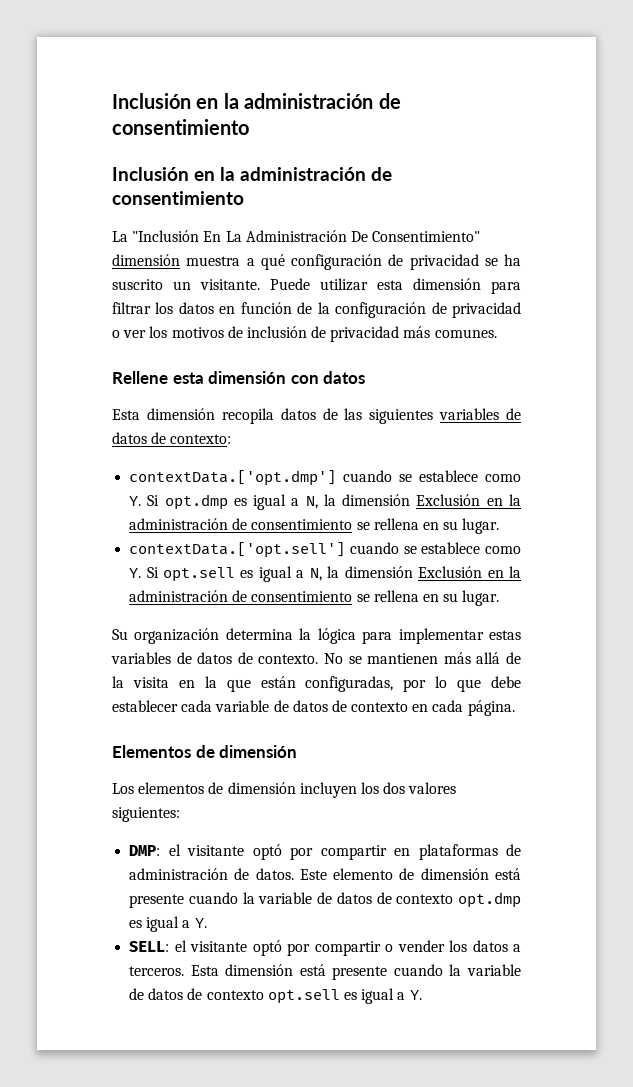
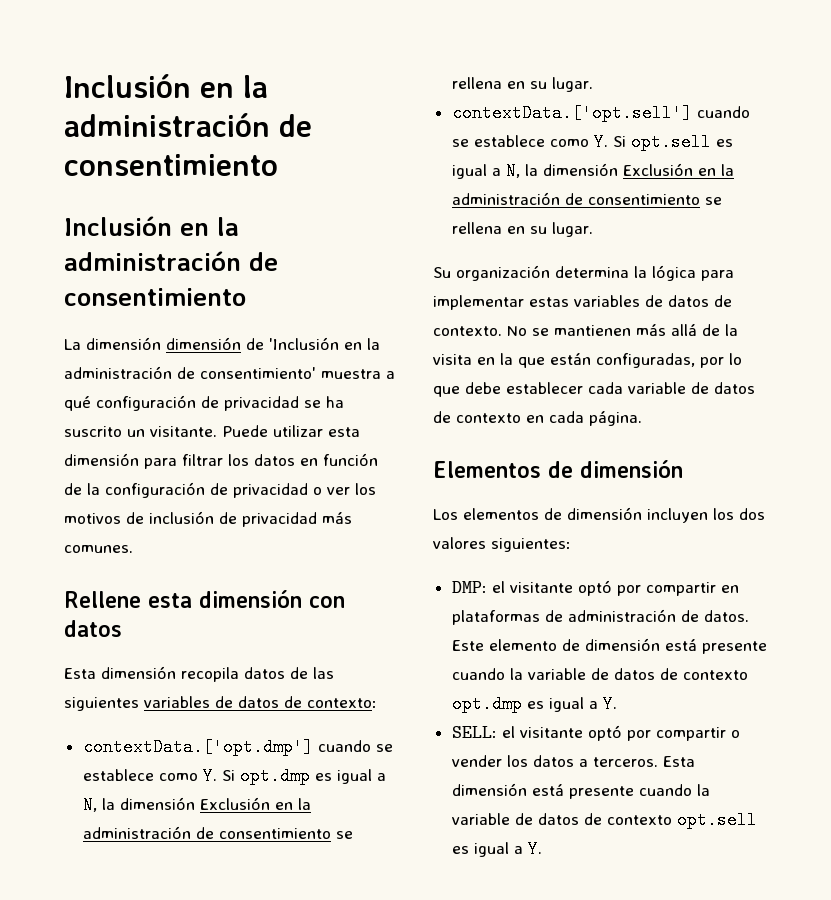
[132,230,481,242] [112,254,180,266] "Inclusión En La Administración De Consentimiento" dimensión -> [86,337,380,350] [64,366,316,379] dimensión dimensión de 'Inclusión en la administración de consentimiento'

